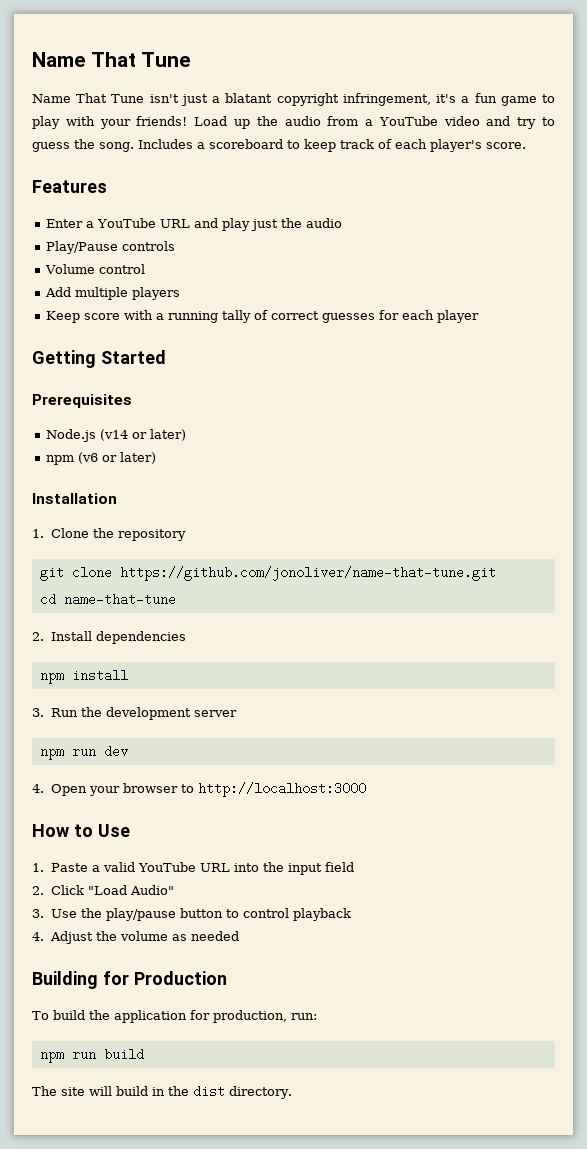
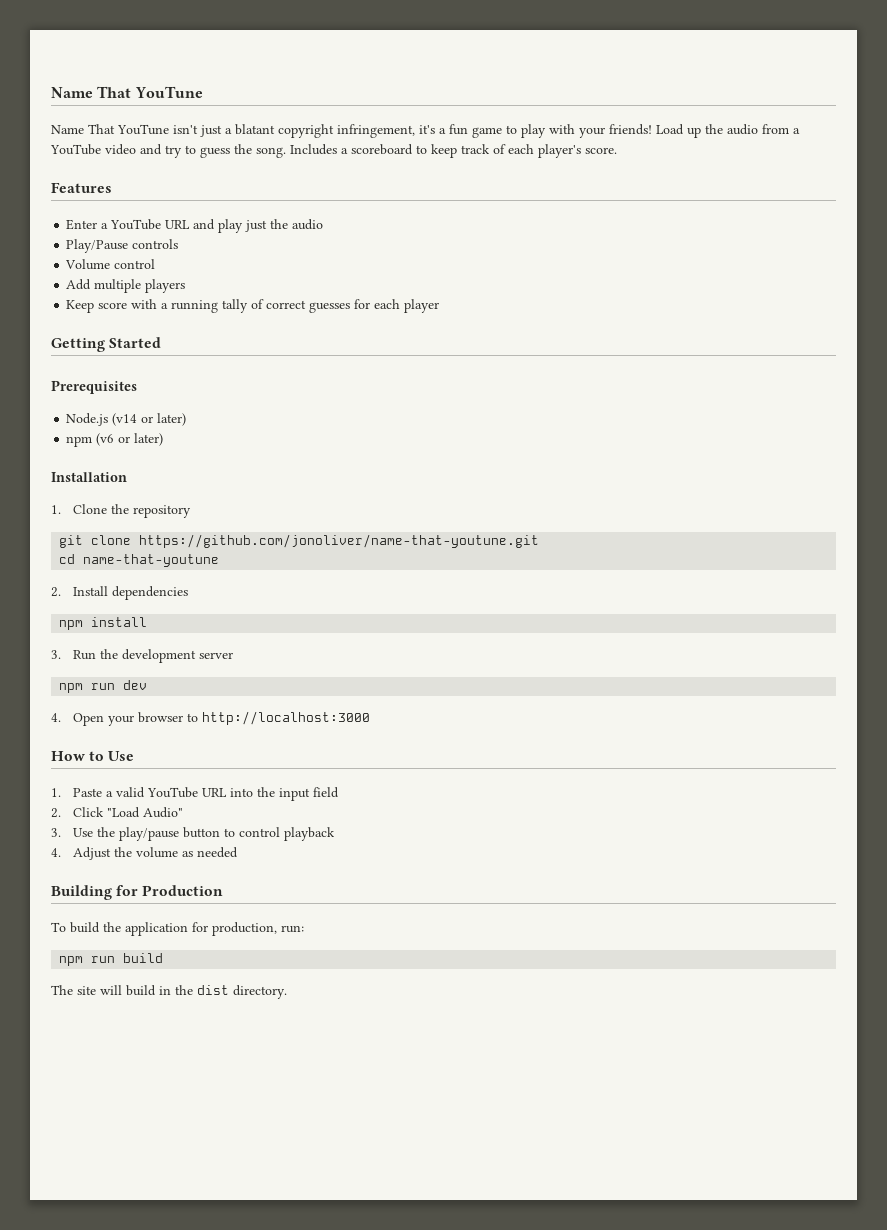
[32,52,191,67] [32,93,145,103] Name That Tune // Name That Tune -> [51,86,203,98] [51,124,169,135] Name That YouTune // Name That YouTune
[119,566,496,581] https://github.com/jonoliver/name-that-tune.git -> [139,534,540,548] https://github.com/jonoliver/name-that-youtune.git
[63,593,176,606] name-that-tune -> [83,554,220,567] name-that-youtune

